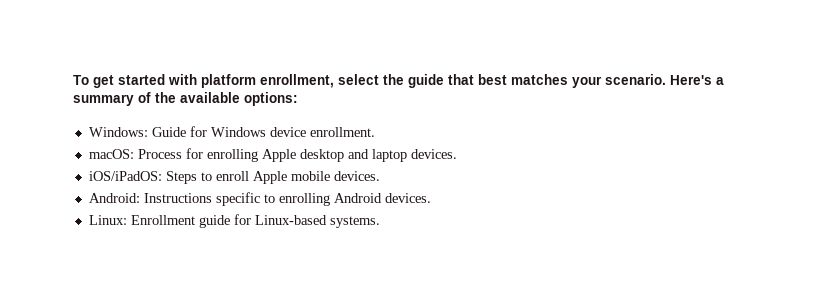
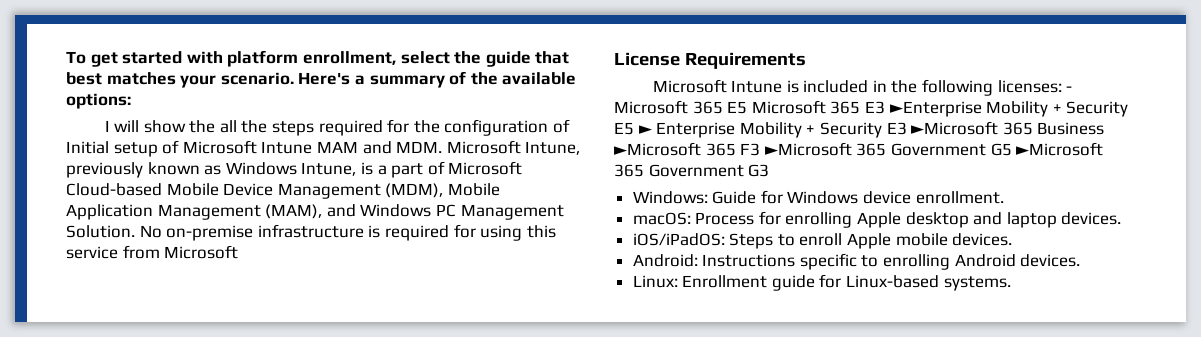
(298, 99) none -> [104,119,570,136] [66,140,581,157] [66,161,523,178] [66,183,500,199] [66,204,564,220] [66,224,556,241] [66,245,239,259] [614,52,806,69] [652,79,1073,96] [614,100,1129,117] [614,121,1105,138] [614,142,1104,156] [614,164,770,177] // I will show the all the steps required for the configuration of Initial setup of Microsoft Intune MAM and MDM. Microsoft Intune, previously known as Windows Intune, is a part of Microsoft Cloud-based Mobile Device Management (MDM), Mobile Application Management (MAM), and Windows PC Management Solution. No on-premise infrastructure is required for using this service from Microsoft // License Requirements // Microsoft Intune is included in the following licenses: - Microsoft 365 E5 Microsoft 365 E3 ►Enterprise Mobility + Security E5 ► Enterprise Mobility + Security E3 ►Microsoft 365 Business ►Microsoft 365 F3 ►Microsoft 365 Government G5 ►Microsoft 365 Government G3

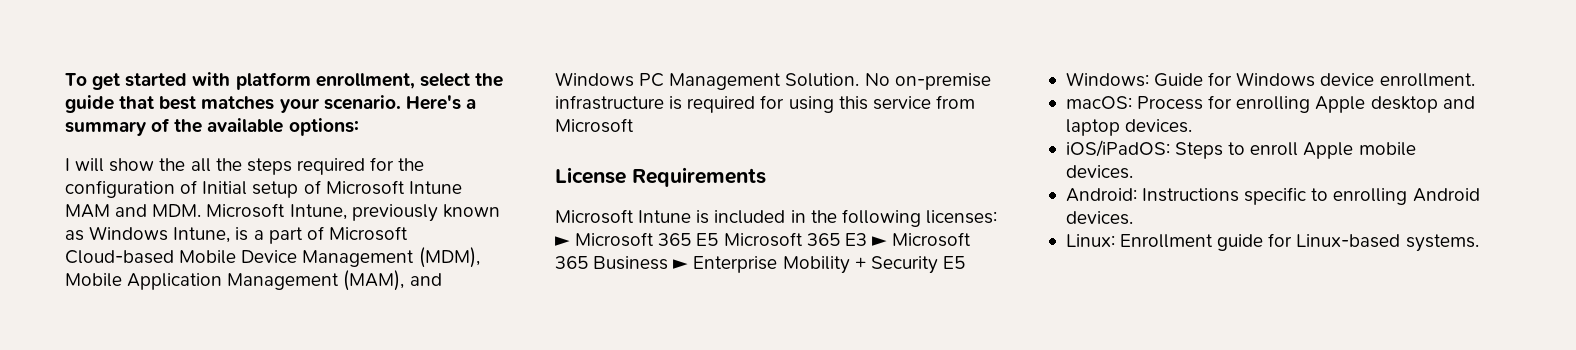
[1066,86,1073,92] - -> [555,236,570,246] ►
[889,101,1129,117] [614,122,634,135] ►Enterprise Mobility + Security E5 -> [871,232,972,247] [555,256,669,270] ► Microsoft 365 Business
[886,121,1105,135] [614,142,1104,156] [614,164,770,177] E3 ►Microsoft 365 Business ►Microsoft 365 F3 ►Microsoft 365 Government G5 ►Microsoft 365 Government G3 -> [942,256,965,269] E5

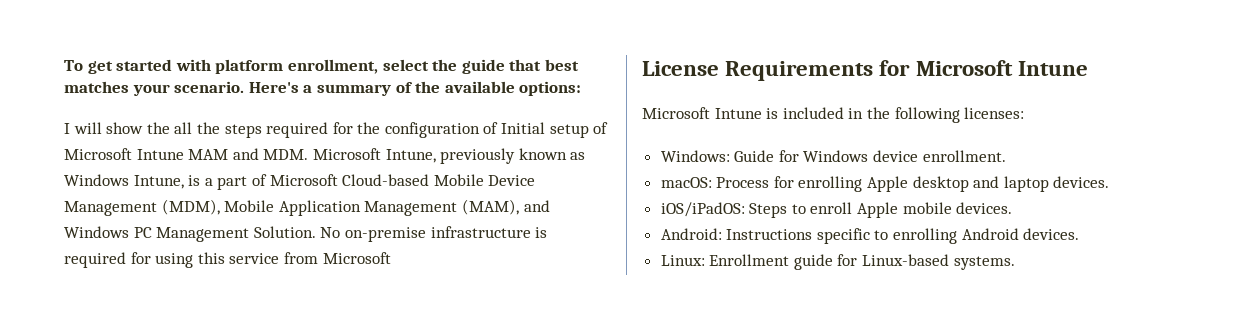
(766, 177) none -> [879,60,1088,76] for Microsoft Intune
[555,232,972,247] [555,256,965,274] ► Microsoft 365 E5 Microsoft 365 E3 ► Microsoft 365 Business ► Enterprise Mobility + Security E5 -> (1025, 113) none

